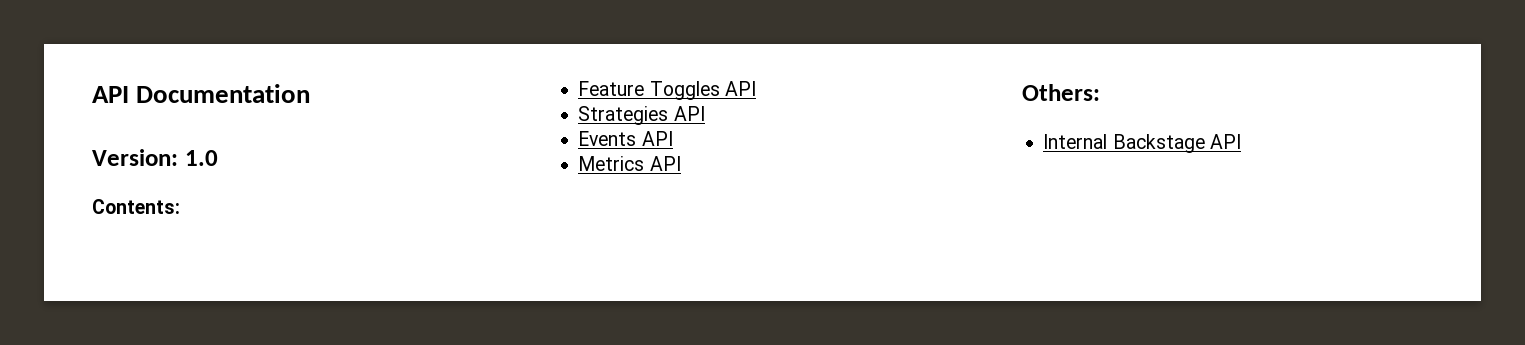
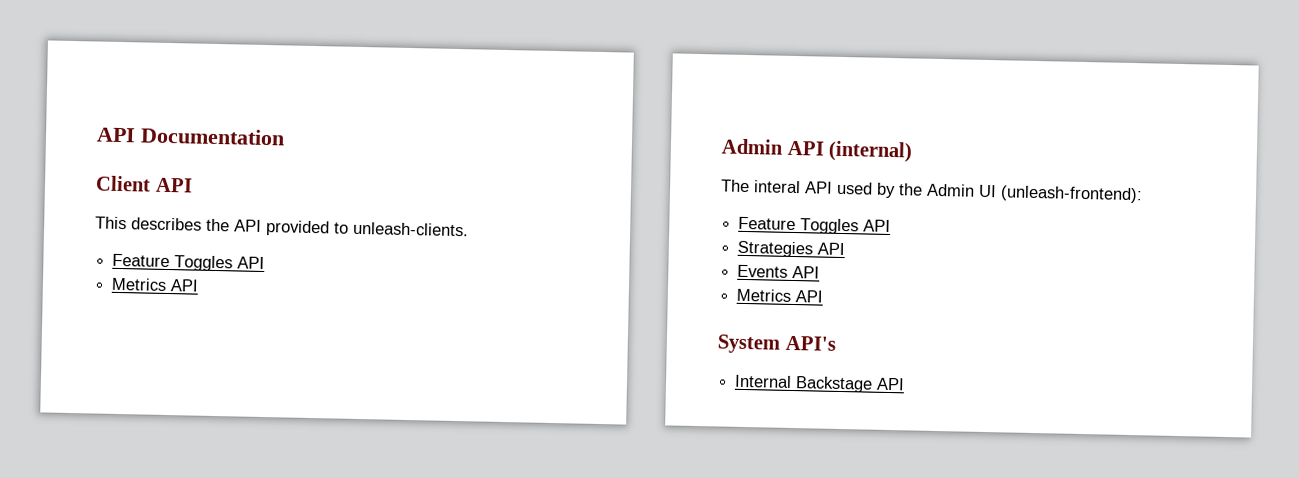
[92,149,218,166] [92,199,180,214] Version: 1.0 // Contents: -> [95,175,193,193] [95,216,469,237] [112,253,266,272] [111,277,200,292] [721,138,914,163] [721,179,1143,204] Client API // This describes the API provided to unleash-clients. // Feature Toggles API // Metrics API // Admin API (internal) // The interal API used by the Admin UI (unleash-frontend):
[1022,84,1100,101] Others: -> [717,334,837,354] System API's

